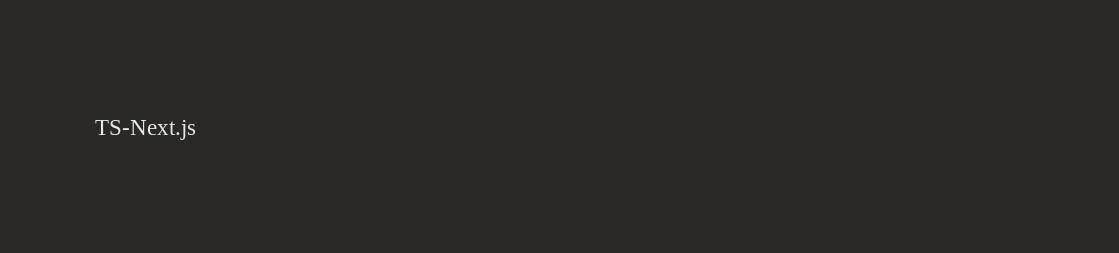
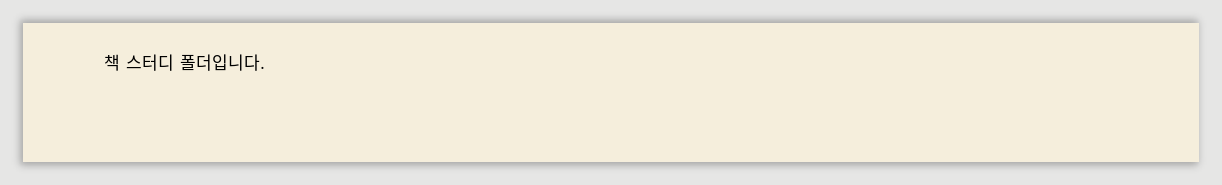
[95,120,196,140] TS-Next.js -> [104,54,265,71] 책 스터디 폴더입니다.

